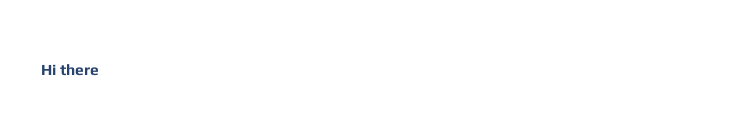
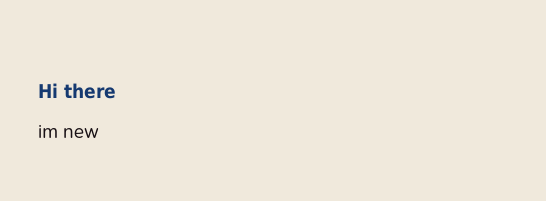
(100, 70) none -> [38,125,100,138] // im new

